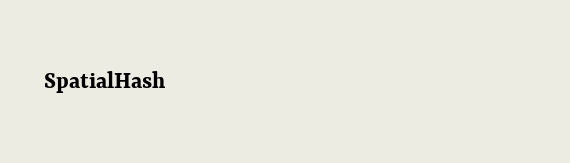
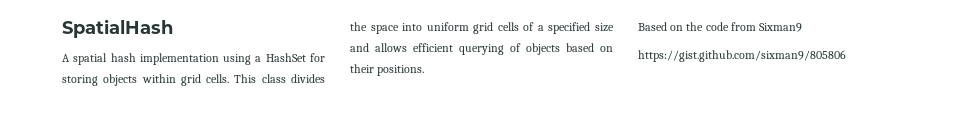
(165, 82) none -> [62,53,325,65] [62,74,325,86] [350,22,614,34] [350,43,613,55] [350,64,425,76] [638,22,803,32] [638,50,846,62] // A spatial hash implementation using a HashSet for storing objects within grid cells. This class divides the space into uniform grid cells of a specified size and allows efficient querying of objects based on their positions. // Based on the code from Sixman9 // https://gist.github.com/sixman9/805806

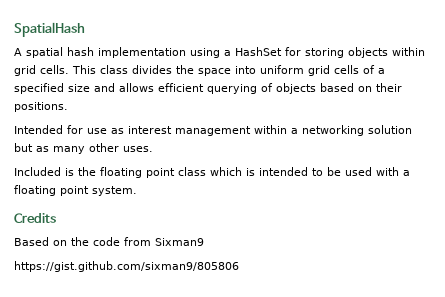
(425, 70) none -> [14,125,412,136] [14,143,153,154] [14,167,410,178] [14,185,137,196] [14,213,56,223] // Intended for use as interest management within a networking solution but as many other uses. // Included is the floating point class which is intended to be used with a floating point system. // Credits

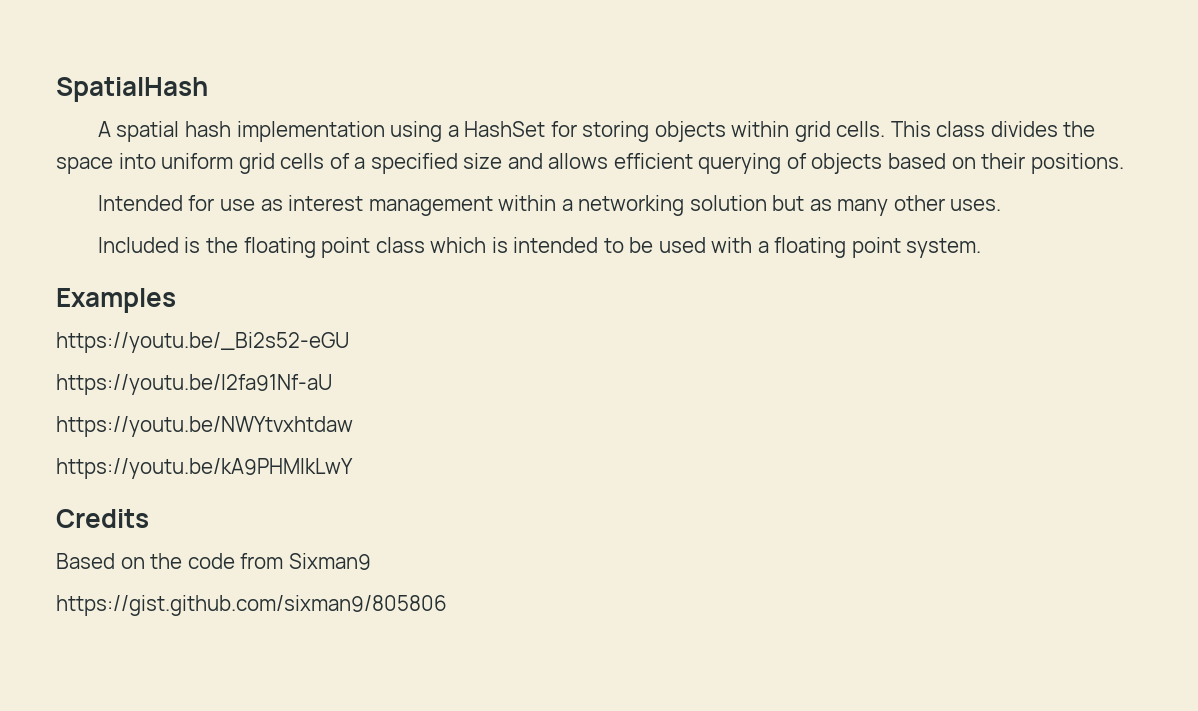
(137, 191) none -> [56,288,176,313] [56,332,349,353] [56,374,332,395] [56,416,353,437] [56,458,353,479] // Examples // https://youtu.be/_Bi2s52-eGU // https://youtu.be/I2fa91Nf-aU // https://youtu.be/NWYtvxhtdaw // https://youtu.be/kA9PHMIkLwY

